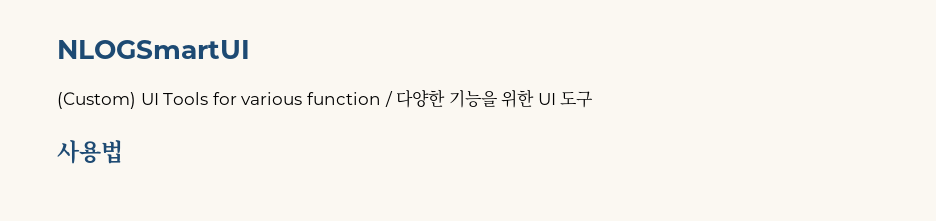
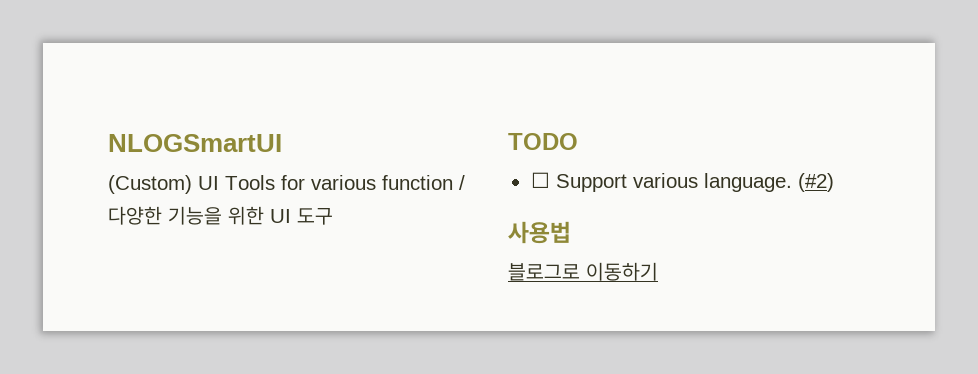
(594, 99) none -> [508,133,578,150] [530,172,834,192] // TODO // ☐ Support various language. (#2)
(123, 152) none -> [508,262,658,281] // 블로그로 이동하기

